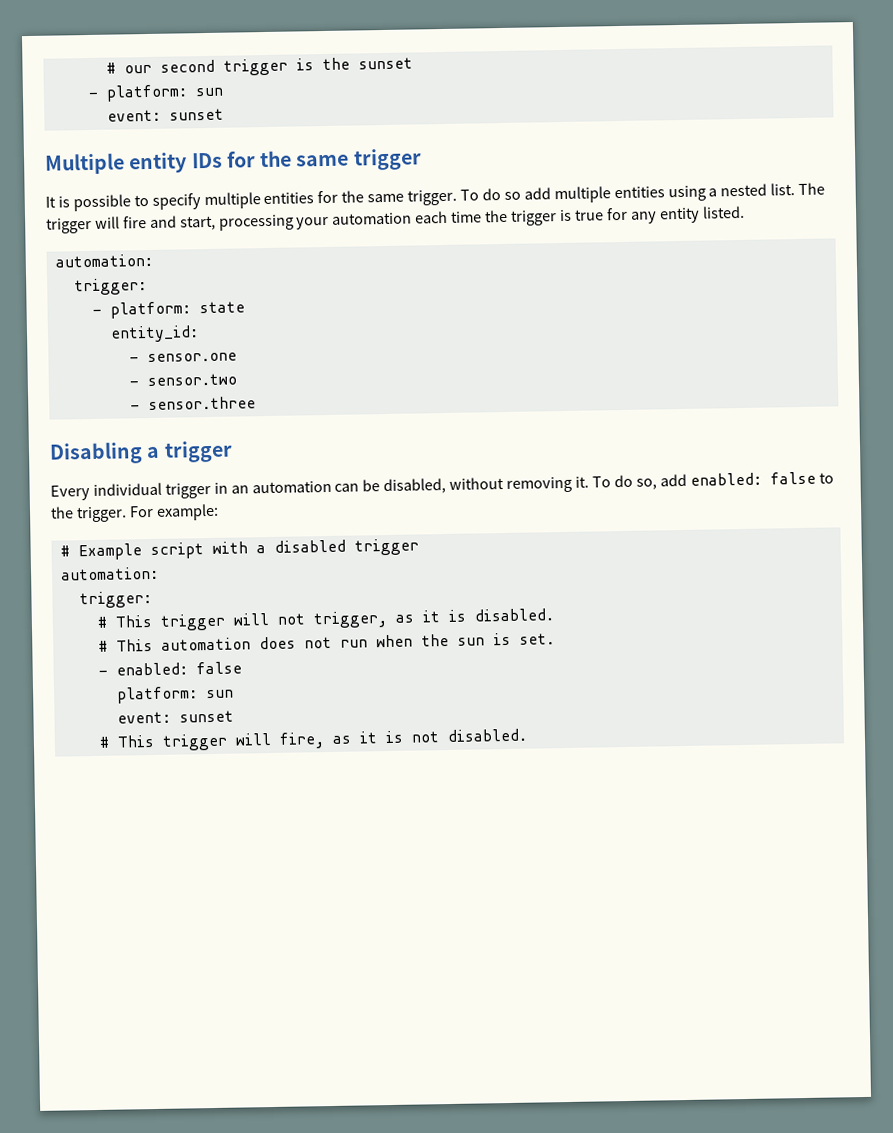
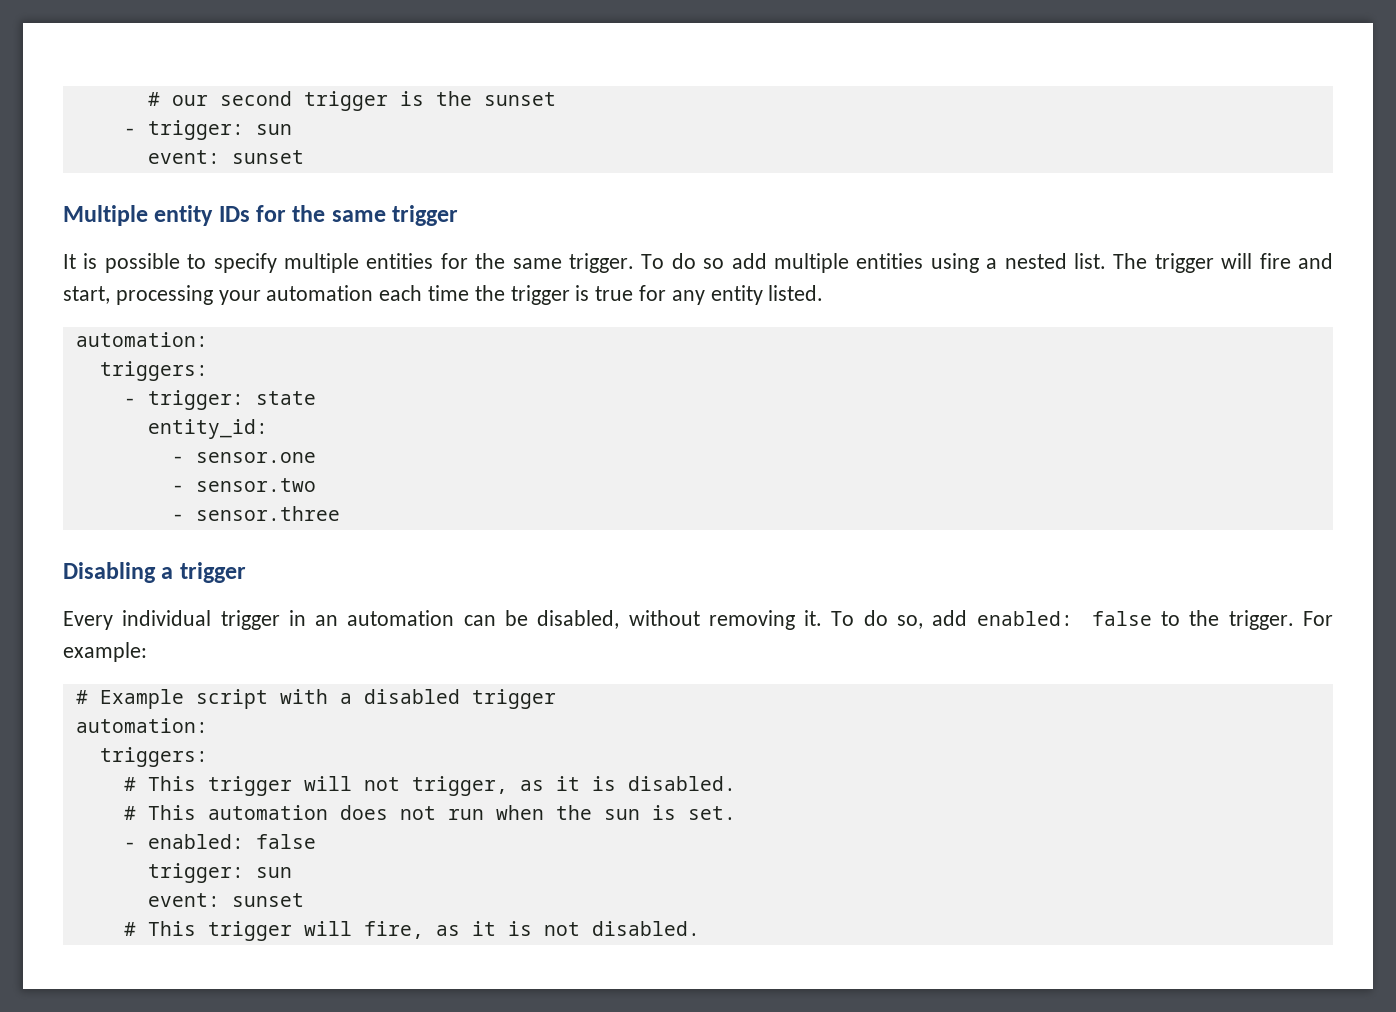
[105,84,188,102] platform: -> [147,120,244,140] trigger:
[73,278,147,296] [91,301,191,319] trigger: // - platform: -> [99,361,208,381] [123,390,244,410] triggers: // - trigger:
[78,590,152,609] trigger: -> [99,747,208,767] triggers:
[116,686,198,704] platform: -> [147,863,244,883] trigger:

